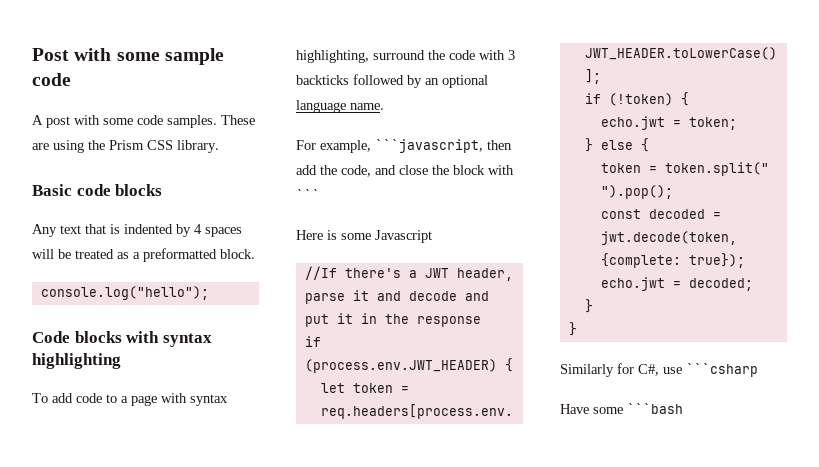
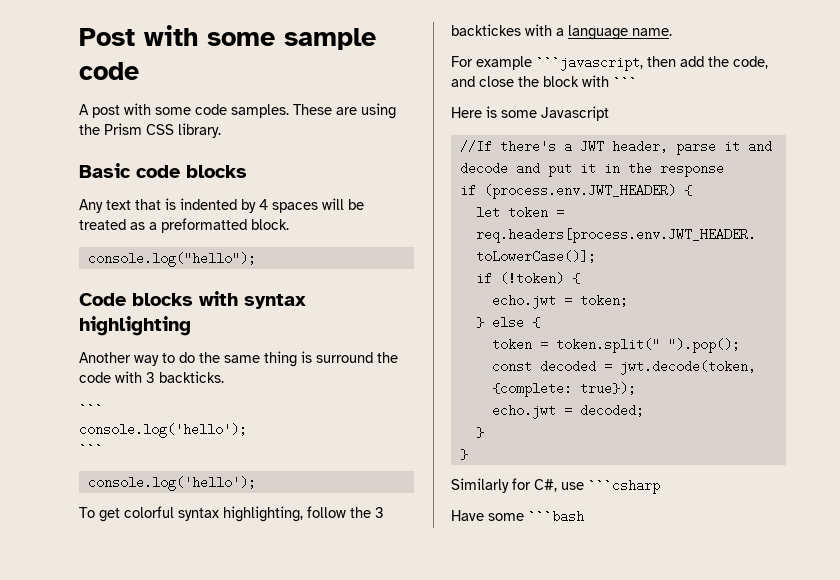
[32,393,228,406] [296,50,369,63] To add code to a page with syntax highlighting, -> [79,351,312,367] Another way to do the same thing is
[296,74,488,88] backticks followed by an optional -> [159,371,224,383] [79,403,103,416] [79,423,247,438] [79,443,103,456] [87,476,256,491] [79,506,384,522] [451,24,564,36] backticks. // ``` // console.log('hello'); // ``` // console.log('hello'); // To get colorful syntax highlighting, follow the 3 backtickes with a
[320,140,371,153] example, -> [476,56,532,70] example

